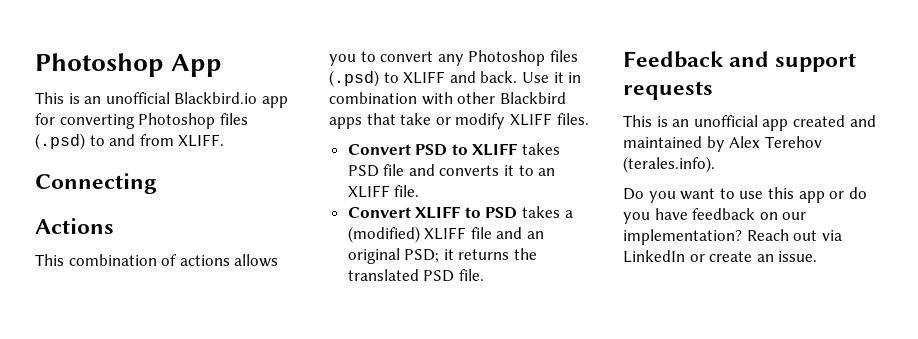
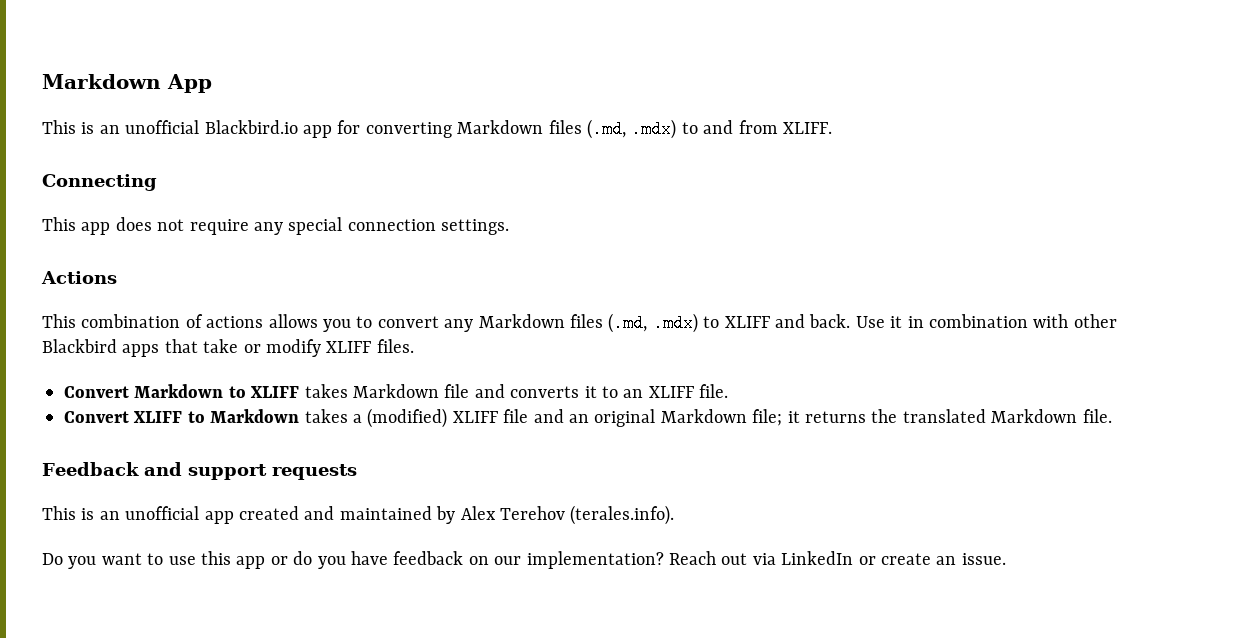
[35,53,164,77] Photoshop -> [42,74,161,89] Markdown
[138,113,248,129] [35,133,85,150] Photoshop files (.psd) -> [457,119,677,139] Markdown files (.md, .mdx)
(157, 183) none -> [42,217,510,235] // This app does not require any special connection settings.
[468,50,578,66] [329,70,379,87] Photoshop files (.psd) -> [478,313,698,333] Markdown files (.md, .mdx)
[415,144,448,156] PSD -> [134,384,224,398] Markdown
[347,165,379,177] PSD -> [353,384,439,398] Markdown
[485,207,518,219] PSD -> [210,409,300,423] Markdown
[404,249,440,263] PSD; -> [660,409,783,426] Markdown file;
[423,270,455,282] PSD -> [991,409,1078,423] Markdown

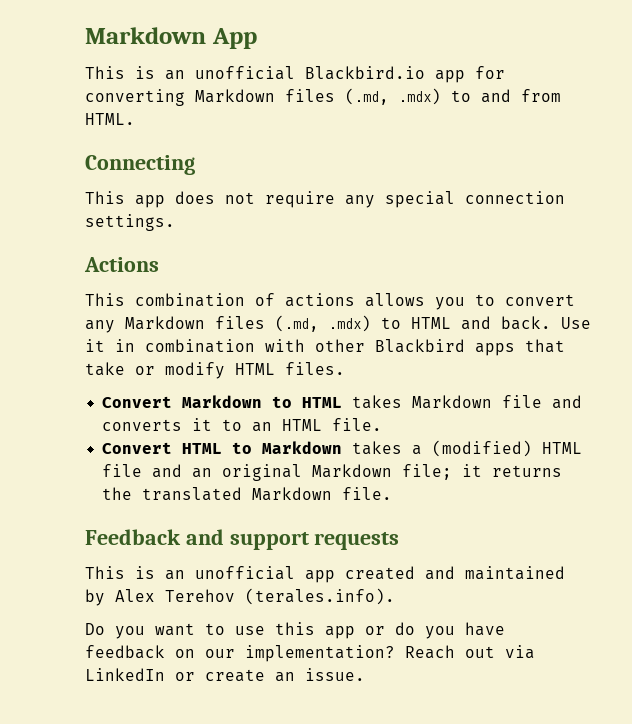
[782,122,832,134] XLIFF. -> [85,113,135,125] HTML.
[724,316,770,328] XLIFF -> [411,317,451,329] HTML
[326,341,372,353] XLIFF -> [235,363,275,375] HTML
[250,386,300,398] XLIFF -> [302,397,343,408] HTML
[648,386,694,398] XLIFF -> [282,419,323,431] HTML
[133,411,183,423] XLIFF -> [182,443,223,454] HTML
[452,411,498,423] XLIFF -> [542,442,583,454] HTML

